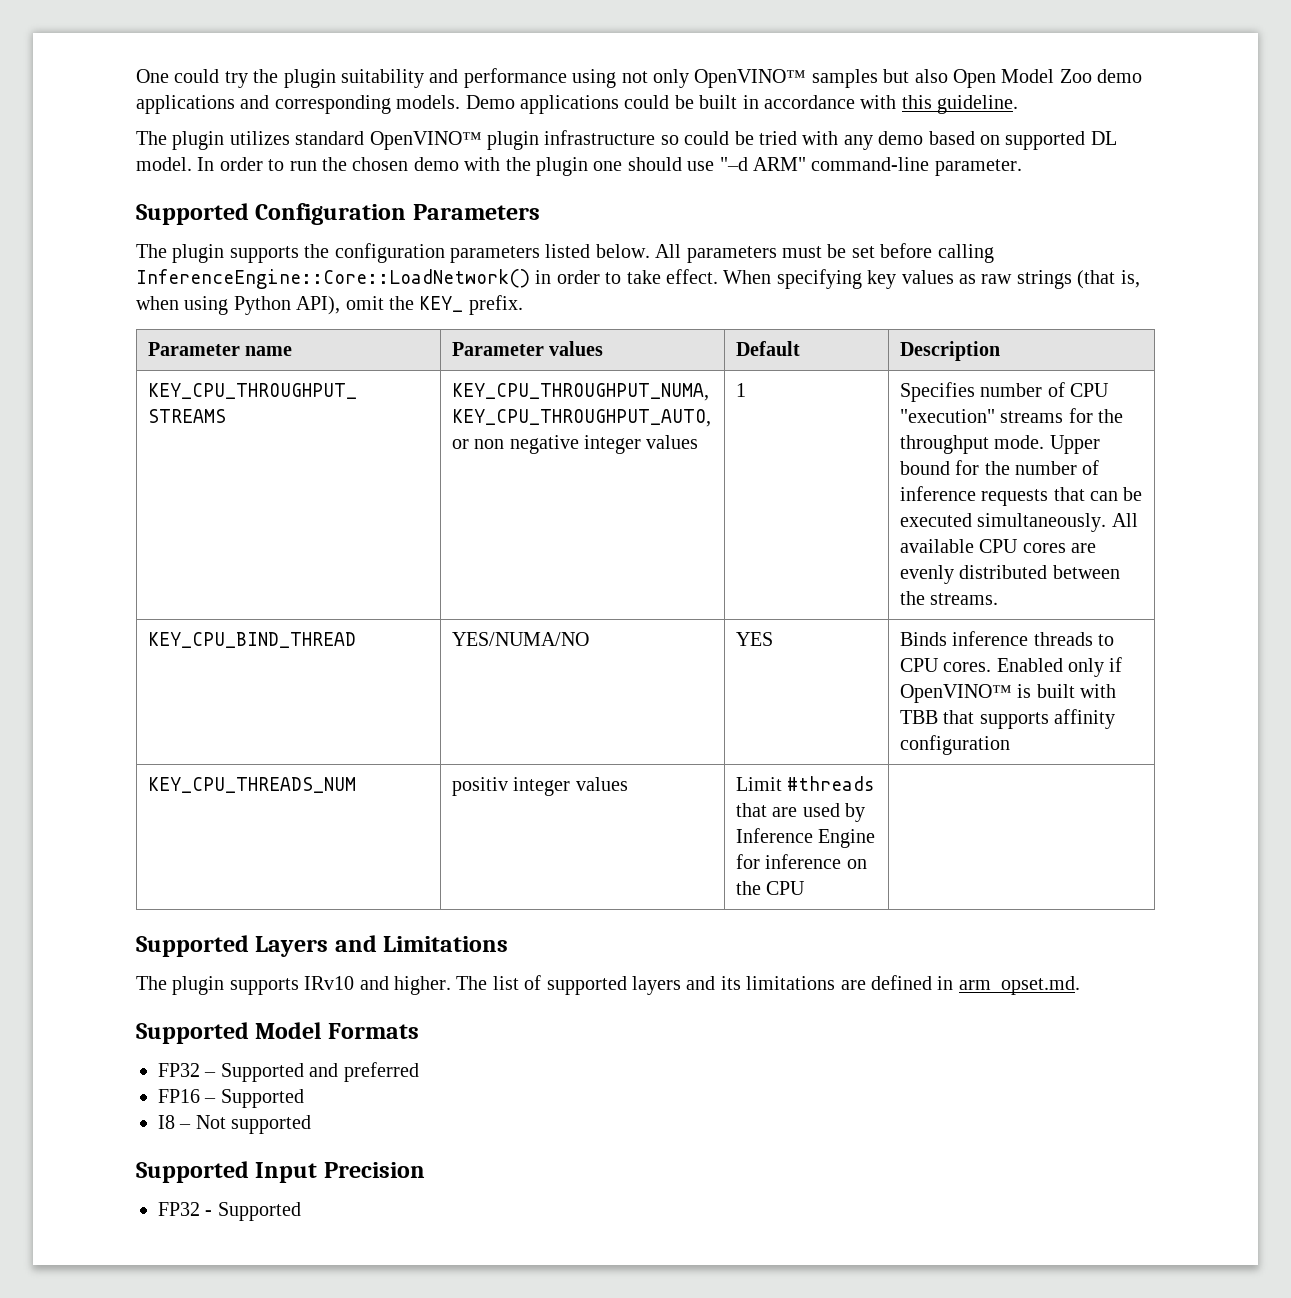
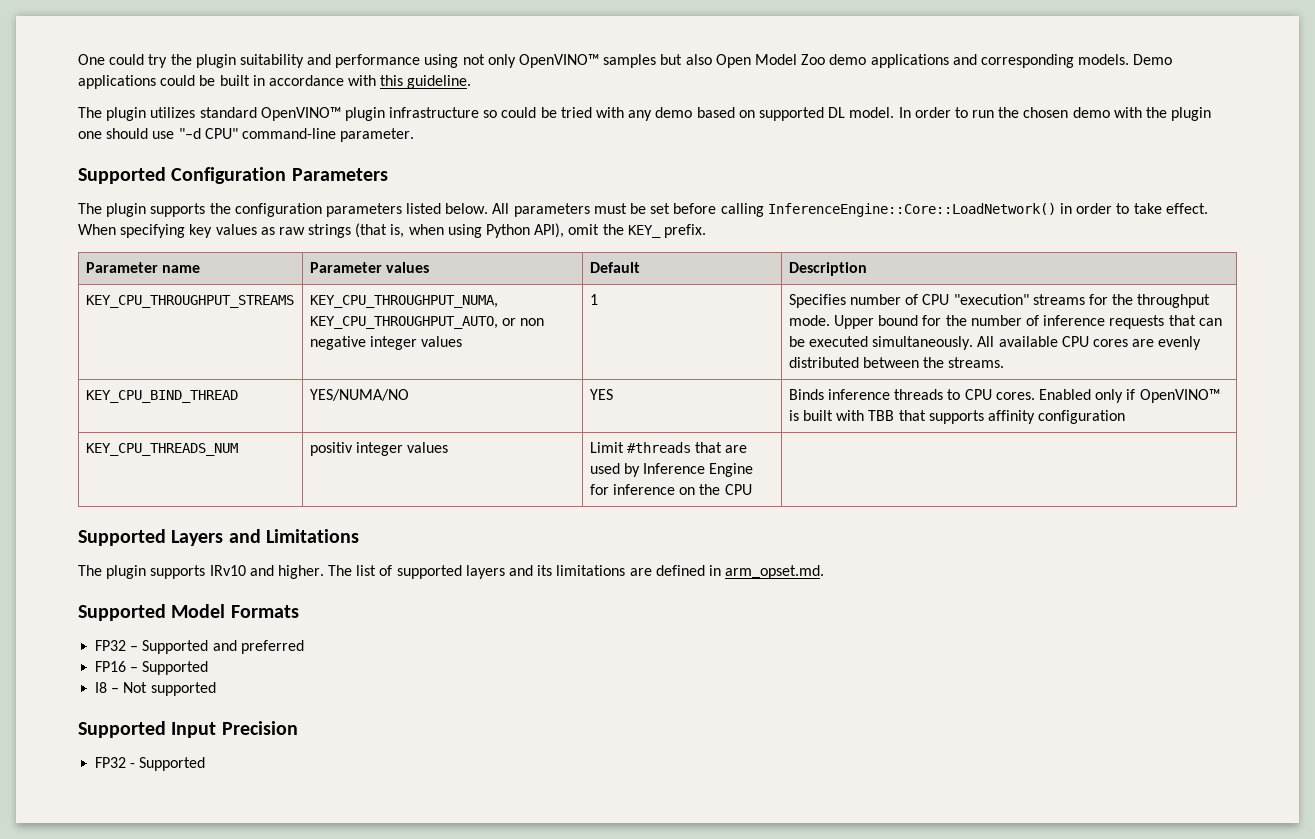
[752,157,806,171] ARM" -> [204,128,238,139] CPU"

